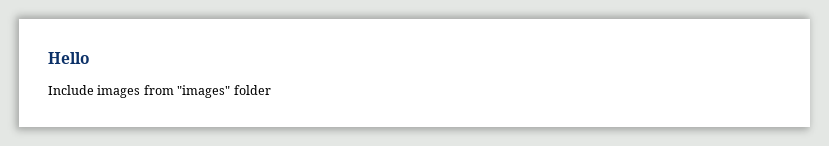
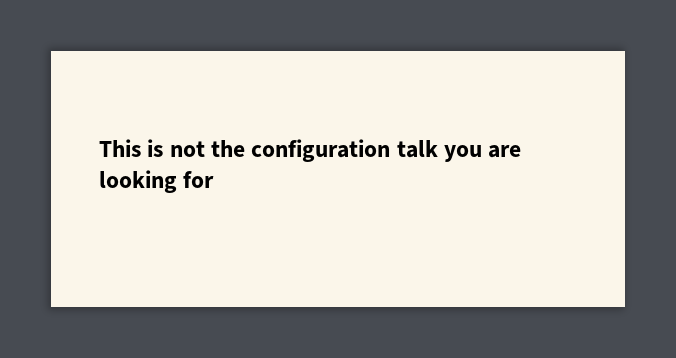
[48,52,90,64] [48,85,271,98] Hello // Include images from "images" folder -> [99,139,522,162] [99,170,215,193] This is not the configuration talk you are looking for

